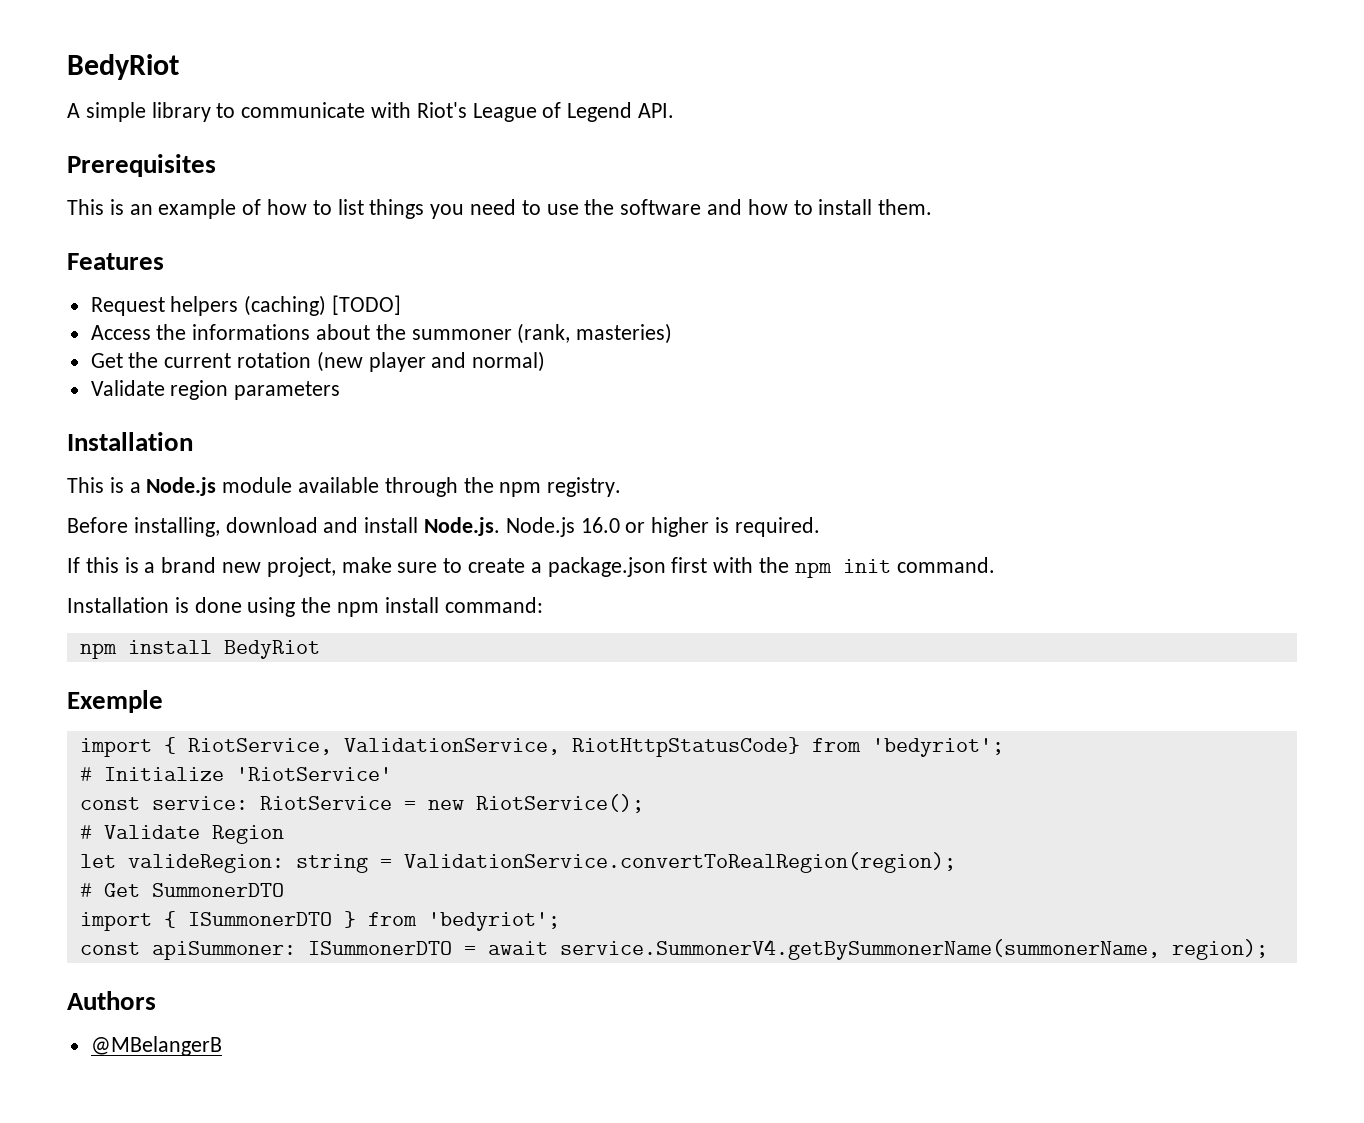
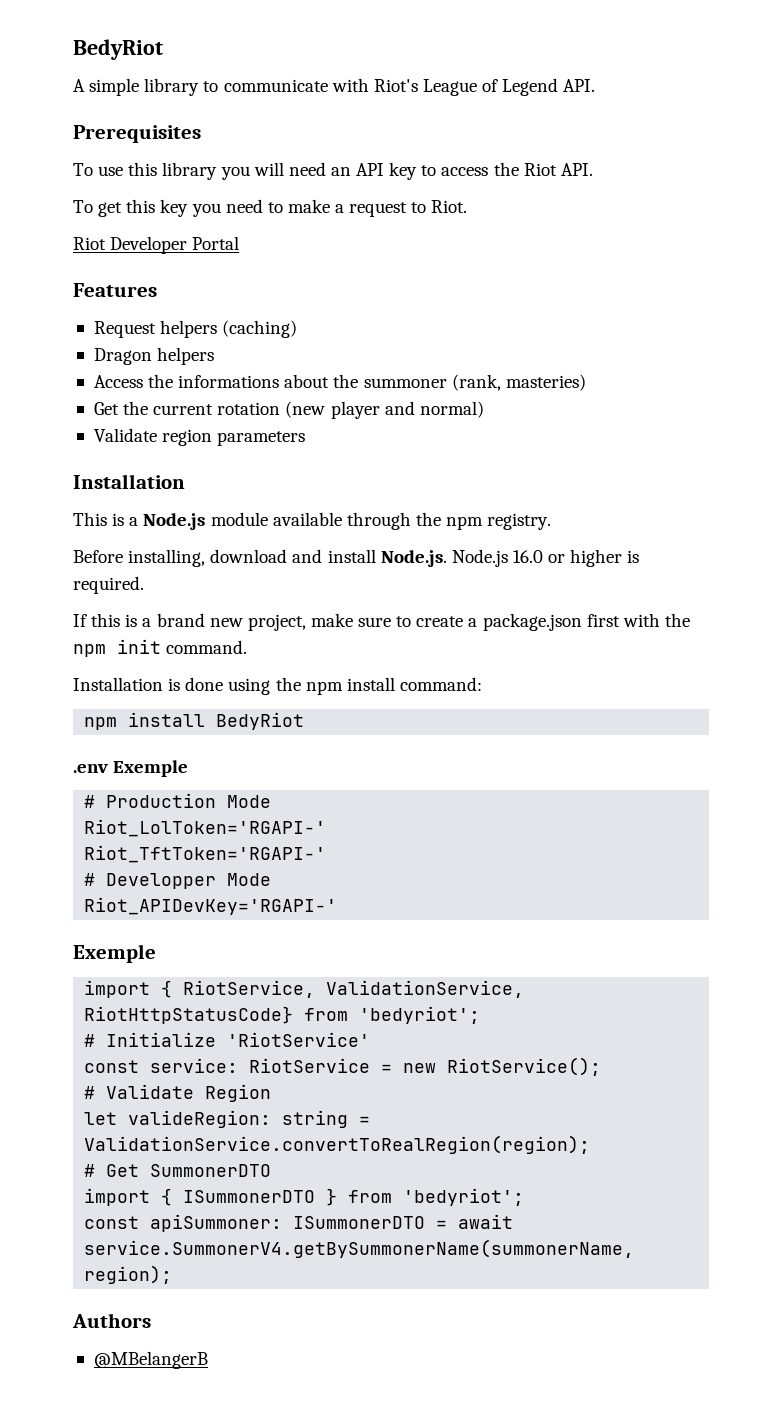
[67,199,933,219] This is an example of how to list things you need to use the software and how to install them. -> [73,162,593,180] [73,199,468,217] [73,236,240,254] To use this library you will need an API key to access the Riot API. // To get this key you need to make a request to Riot. // Riot Developer Portal
[332,295,402,315] [TODO] -> [93,347,215,365] // Dragon helpers
(320, 649) none -> [73,760,189,777] [84,793,272,808] [84,819,327,837] [84,845,327,863] [84,873,272,889] [84,897,338,915] // .env Exemple // # Production Mode // Riot_LolToken='RGAPI-' // Riot_TftToken='RGAPI-' // # Developper Mode // Riot_APIDevKey='RGAPI-'

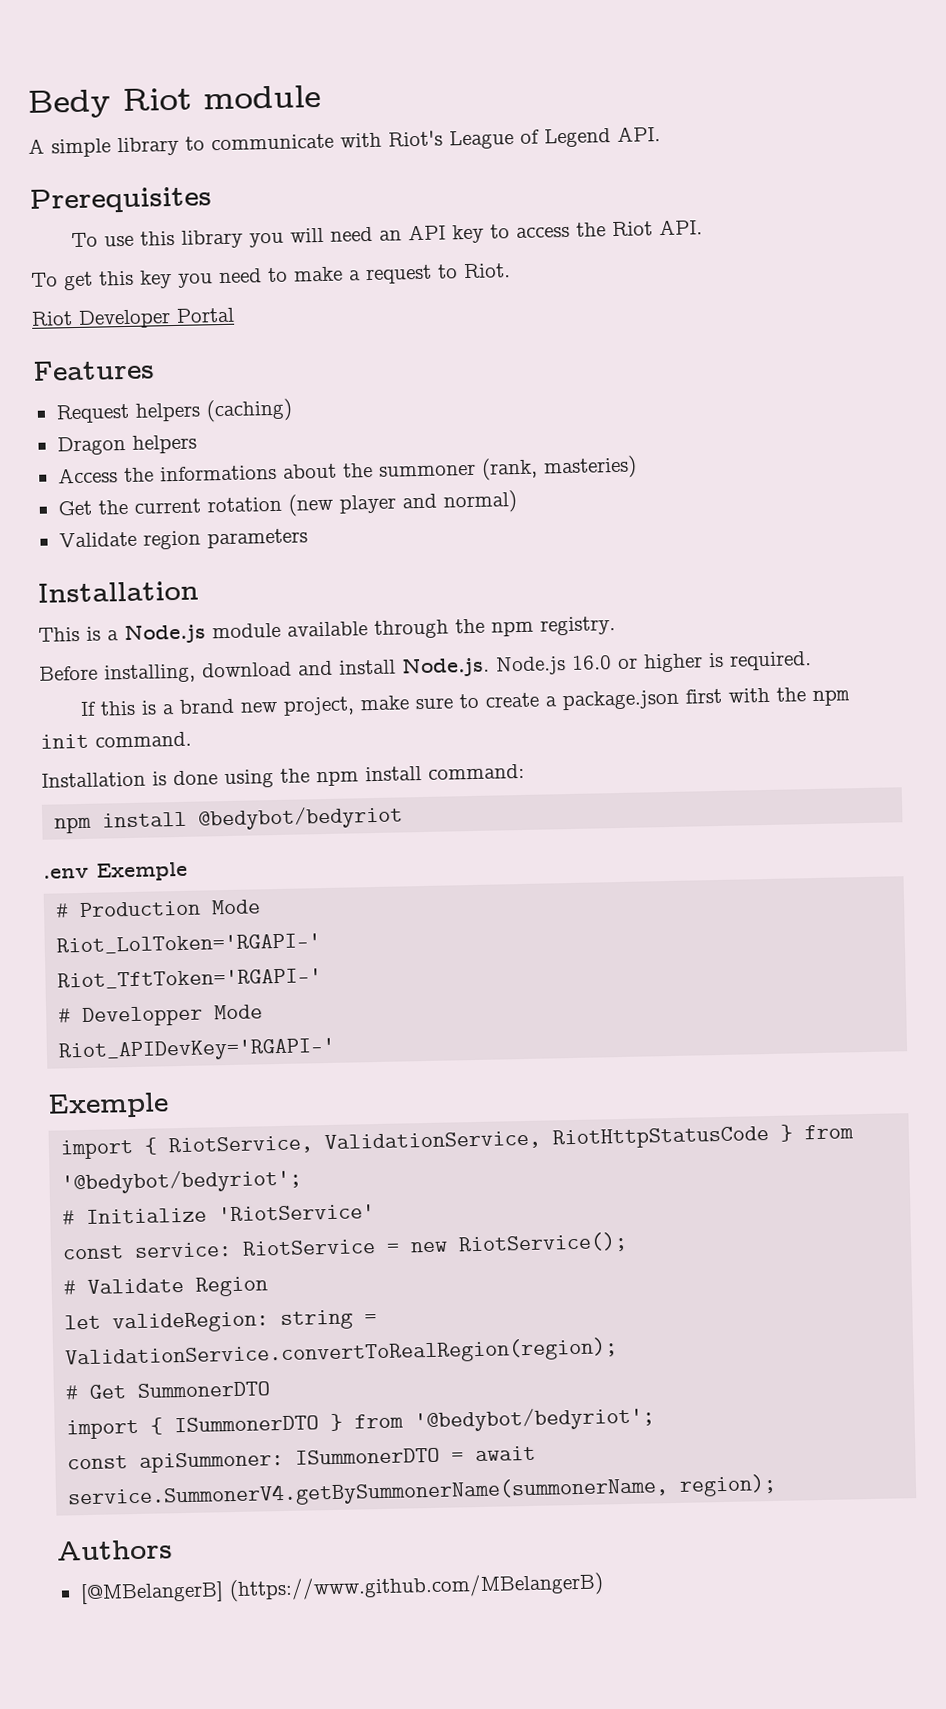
[73,39,163,60] BedyRiot -> [27,84,321,119] Bedy Riot module
[216,712,305,730] BedyRiot -> [198,805,404,831] @bedybot/bedyriot
[84,1006,481,1024] RiotHttpStatusCode} from 'bedyriot'; -> [552,1124,855,1150] [61,1168,303,1195] RiotHttpStatusCode } from '@bedybot/bedyriot';
[403,1188,525,1206] 'bedyriot'; -> [414,1406,656,1433] '@bedybot/bedyriot';
[93,1351,208,1369] @MBelangerB -> [79,1572,604,1605] [@MBelangerB] (https://www.github.com/MBelangerB)

